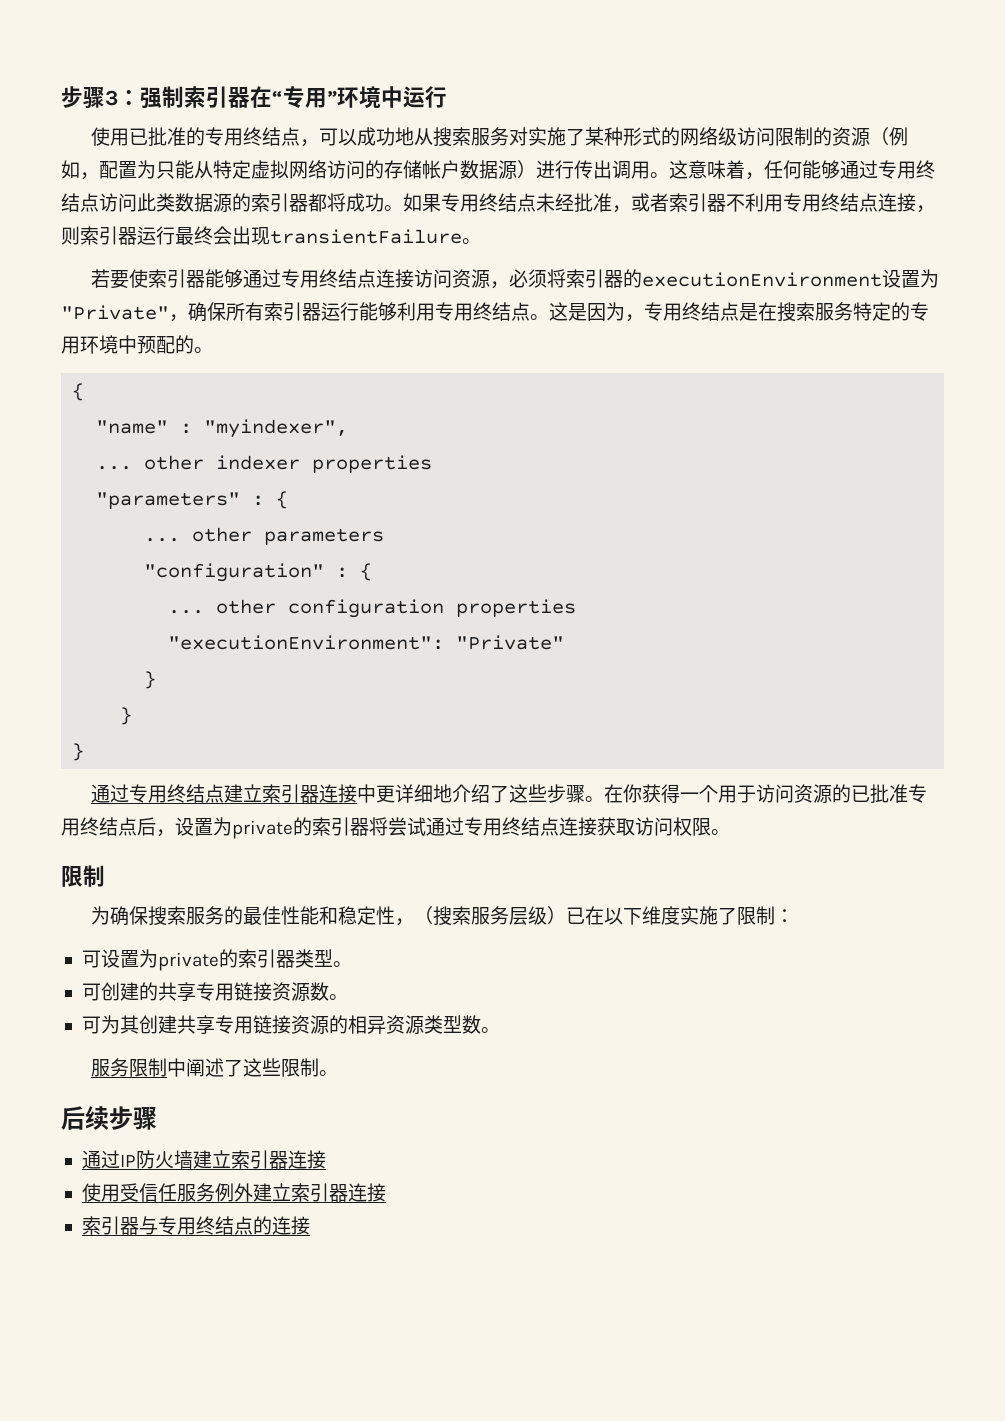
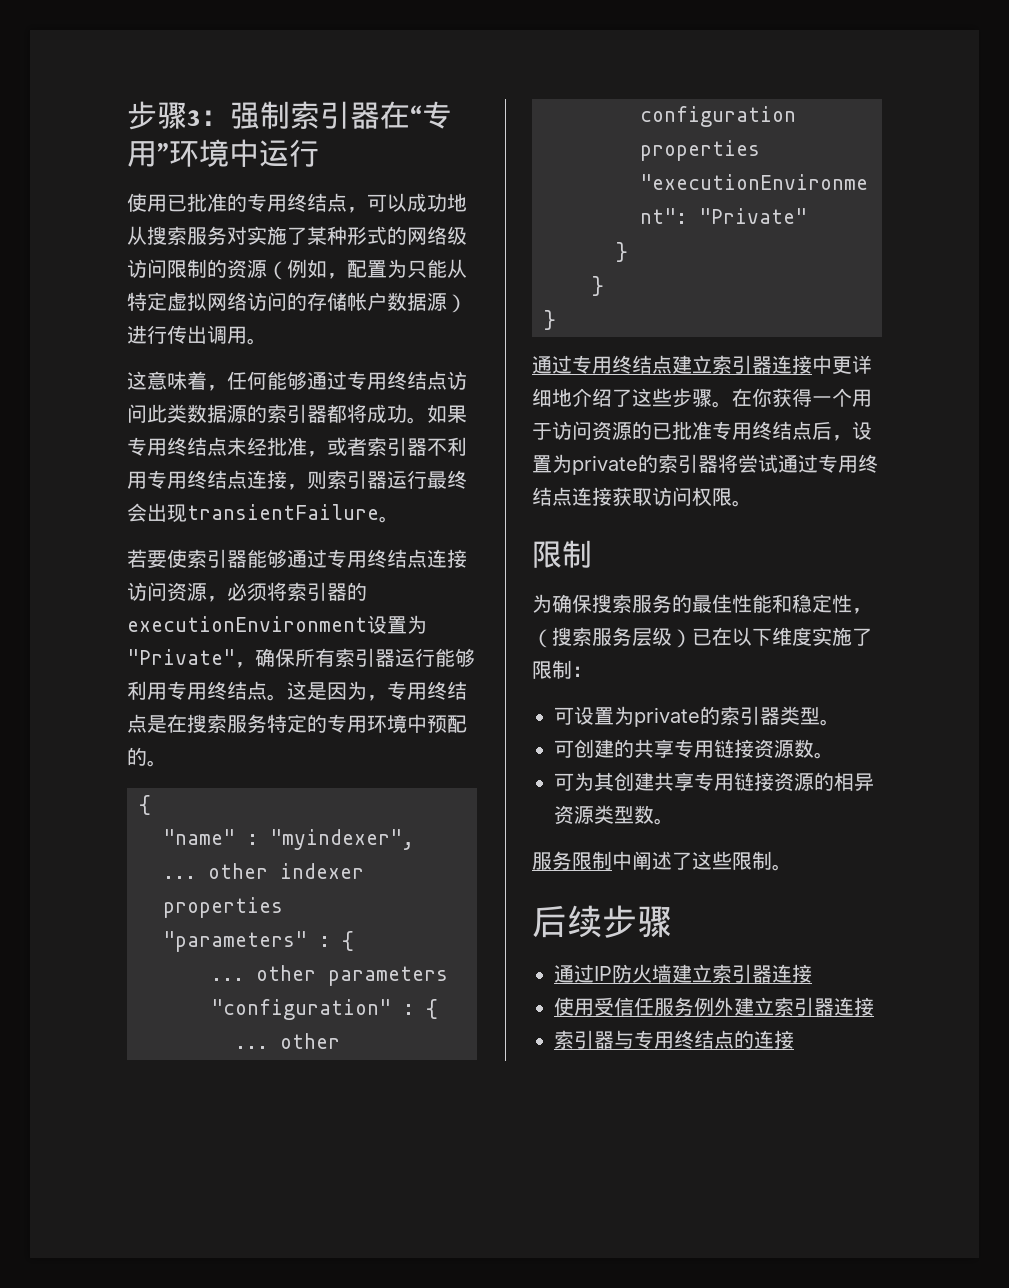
(669, 175) none -> (267, 341) //

